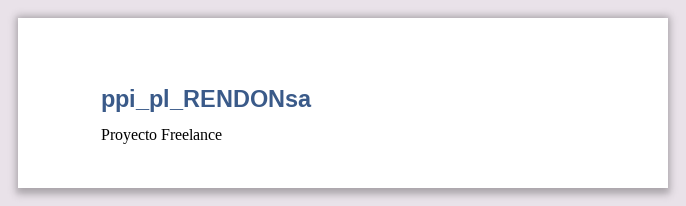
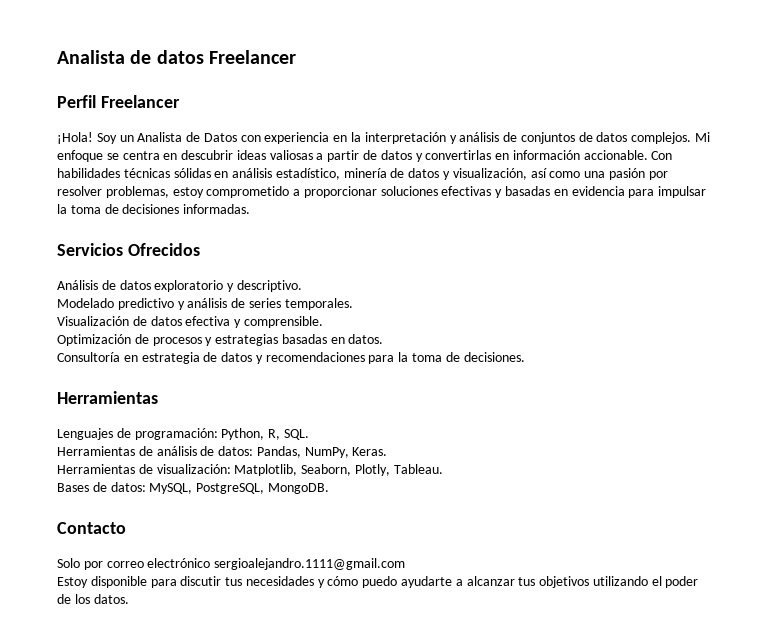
[101,89,312,112] [101,129,223,144] ppi_pl_RENDONsa // Proyecto Freelance -> [57,50,296,64] [57,95,180,108] [57,132,711,144] [57,150,673,162] [57,168,668,180] [57,186,707,198] [57,204,251,214] [57,243,200,256] [57,280,302,292] [57,298,353,310] [57,316,323,328] [57,334,384,346] [57,352,525,364] [57,391,158,404] [57,428,309,440] [57,446,388,458] [57,464,443,476] [57,482,329,494] [57,522,126,534] [57,558,406,570] [57,576,699,588] [57,594,129,604] Analista de datos Freelancer // Perfil Freelancer // ¡Hola! Soy un Analista de Datos con experiencia en la interpretación y análisis de conjuntos de datos complejos. Mi enfoque se centra en descubrir ideas valiosas a partir de datos y convertirlas en información accionable. Con habilidades técnicas sólidas en análisis estadístico, minería de datos y visualización, así como una pasión por resolver problemas, estoy comprometido a proporcionar soluciones efectivas y basadas en evidencia para impulsar la toma de decisiones informadas. // Servicios Ofrecidos // Análisis de datos exploratorio y descriptivo. // Modelado predictivo y análisis de series temporales. // Visualización de datos efectiva y comprensible. // Optimización de procesos y estrategias basadas en datos. // Consultoría en estrategia de datos y recomendaciones para la toma de decisiones. // Herramientas // Lenguajes de programación: Python, R, SQL. // Herramientas de análisis de datos: Pandas, NumPy, Keras. // Herramientas de visualización: Matplotlib, Seaborn, Plotly, Tableau. // Bases de datos: MySQL, PostgreSQL, MongoDB. // Contacto // Solo por correo electrónico sergioalejandro.1111@gmail.com // Estoy disponible para discutir tus necesidades y cómo puedo ayudarte a alcanzar tus objetivos utilizando el poder de los datos.

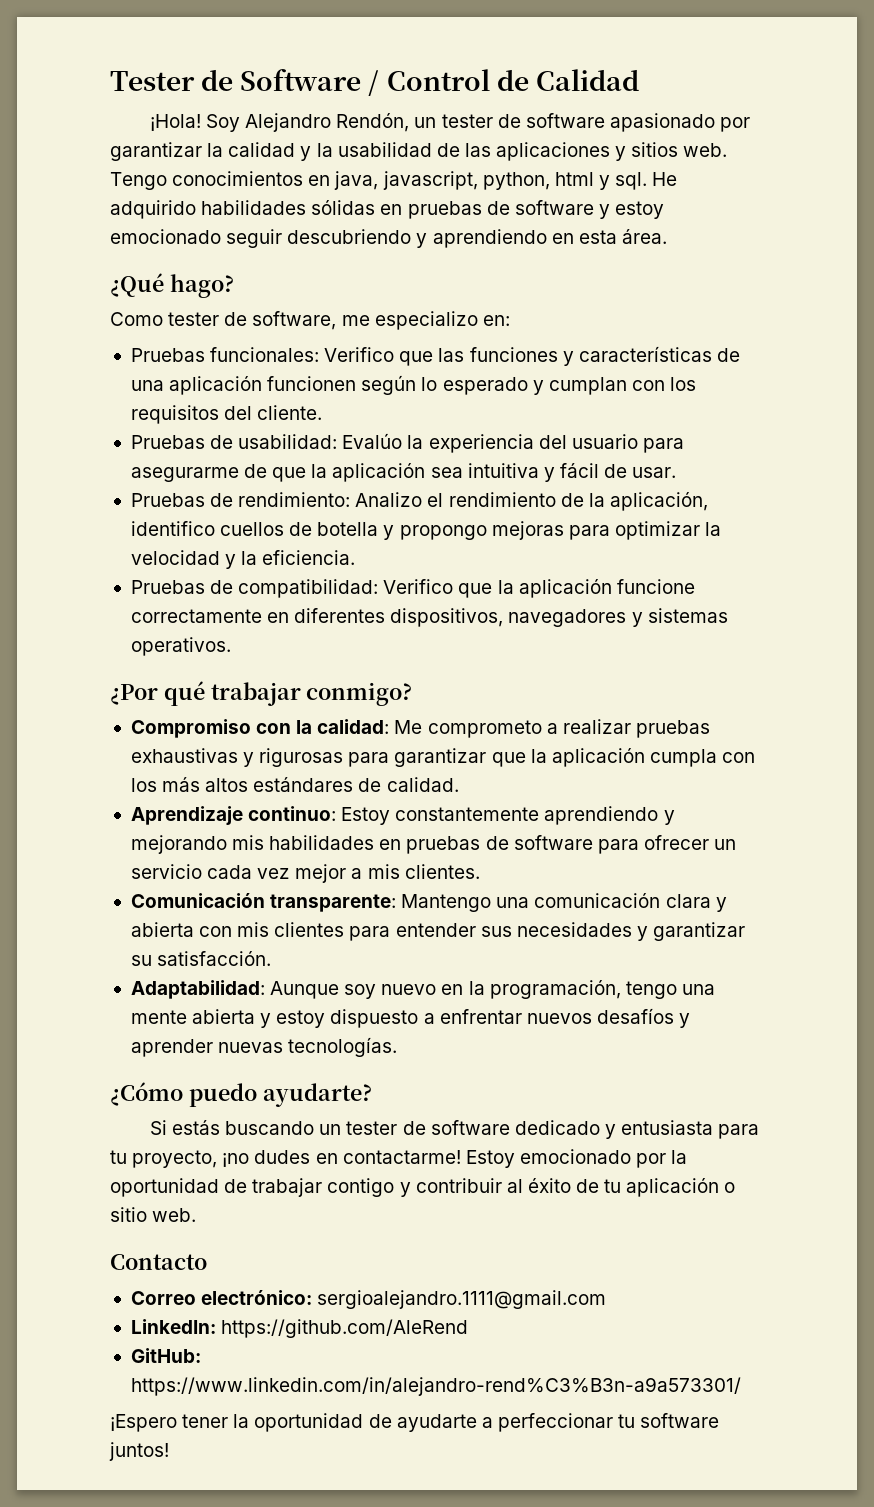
[57,50,296,64] [57,95,180,108] [57,132,711,144] [57,150,673,162] [57,168,668,180] [57,186,707,198] [57,204,251,214] [57,243,200,256] [57,280,302,292] [57,298,353,310] [57,316,323,328] [57,334,384,346] [57,352,525,364] [57,391,158,404] [57,428,309,440] [57,446,388,458] [57,464,443,476] [57,482,329,494] [57,522,126,534] [57,558,406,570] [57,576,699,588] [57,594,129,604] Analista de datos Freelancer // Perfil Freelancer // ¡Hola! Soy un Analista de Datos con experiencia en la interpretación y análisis de conjuntos de datos complejos. Mi enfoque se centra en descubrir ideas valiosas a partir de datos y convertirlas en información accionable. Con habilidades técnicas sólidas en análisis estadístico, minería de datos y visualización, así como una pasión por resolver problemas, estoy comprometido a proporcionar soluciones efectivas y basadas en evidencia para impulsar la toma de decisiones informadas. // Servicios Ofrecidos // Análisis de datos exploratorio y descriptivo. // Modelado predictivo y análisis de series temporales. // Visualización de datos efectiva y comprensible. // Optimización de procesos y estrategias basadas en datos. // Consultoría en estrategia de datos y recomendaciones para la toma de decisiones. // Herramientas // Lenguajes de programación: Python, R, SQL. // Herramientas de análisis de datos: Pandas, NumPy, Keras. // Herramientas de visualización: Matplotlib, Seaborn, Plotly, Tableau. // Bases de datos: MySQL, PostgreSQL, MongoDB. // Contacto // Solo por correo electrónico sergioalejandro.1111@gmail.com // Estoy disponible para discutir tus necesidades y cómo puedo ayudarte a alcanzar tus objetivos utilizando el poder de los datos. -> [110,69,639,96] [149,113,751,132] [110,142,728,161] [110,171,678,190] [110,200,665,219] [110,229,667,248] [110,273,234,298] [110,311,510,330] [130,346,740,366] [130,375,697,395] [130,405,323,424] [130,433,684,453] [130,463,677,482] [130,492,708,511] [130,521,722,540] [130,550,356,569] [130,579,695,598] [130,608,728,627] [130,637,231,656] [110,681,413,706] [130,719,710,738] [130,748,756,767] [130,777,459,792] [130,806,675,825] [130,835,737,854] [130,864,480,883] [130,893,727,912] [130,922,746,941] [130,951,272,966] [130,980,715,999] [130,1008,691,1028] [130,1037,398,1057] [110,1082,372,1107] [149,1120,760,1139] [110,1149,688,1168] [110,1178,736,1197] [110,1207,197,1222] [110,1254,207,1270] [130,1290,607,1309] [130,1319,469,1338] [130,1348,201,1363] [130,1377,741,1396] [110,1413,720,1432] [109,1442,169,1461] Tester de Software / Control de Calidad // ¡Hola! Soy Alejandro Rendón, un tester de software apasionado por garantizar la calidad y la usabilidad de las aplicaciones y sitios web. Tengo conocimientos en java, javascript, python, html y sql. He adquirido habilidades sólidas en pruebas de software y estoy emocionado seguir descubriendo y aprendiendo en esta área. // ¿Qué hago? // Como tester de software, me especializo en: // Pruebas funcionales: Verifico que las funciones y características de una aplicación funcionen según lo esperado y cumplan con los requisitos del cliente. // Pruebas de usabilidad: Evalúo la experiencia del usuario para asegurarme de que la aplicación sea intuitiva y fácil de usar. // Pruebas de rendimiento: Analizo el rendimiento de la aplicación, identifico cuellos de botella y propongo mejoras para optimizar la velocidad y la eficiencia. // Pruebas de compatibilidad: Verifico que la aplicación funcione correctamente en diferentes dispositivos, navegadores y sistemas operativos. // ¿Por qué trabajar conmigo? // Compromiso con la calidad: Me comprometo a realizar pruebas exhaustivas y rigurosas para garantizar que la aplicación cumpla con los más altos estándares de calidad. // Aprendizaje continuo: Estoy constantemente aprendiendo y mejorando mis habilidades en pruebas de software para ofrecer un servicio cada vez mejor a mis clientes. // Comunicación transparente: Mantengo una comunicación clara y abierta con mis clientes para entender sus necesidades y garantizar su satisfacción. // Adaptabilidad: Aunque soy nuevo en la programación, tengo una mente abierta y estoy dispuesto a enfrentar nuevos desafíos y aprender nuevas tecnologías. // ¿Cómo puedo ayudarte? // Si estás buscando un tester de software dedicado y entusiasta para tu proyecto, ¡no dudes en contactarme! Estoy emocionado por la oportunidad de trabajar contigo y contribuir al éxito de tu aplicación o sitio web. // Contacto // Correo electrónico: sergioalejandro.1111@gmail.com // LinkedIn: https://github.com/AleRend // GitHub: https://www.linkedin.com/in/alejandro-rend%C3%B3n-a9a573301/ // ¡Espero tener la oportunidad de ayudarte a perfeccionar tu software juntos!

